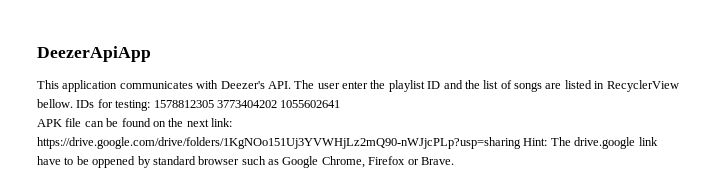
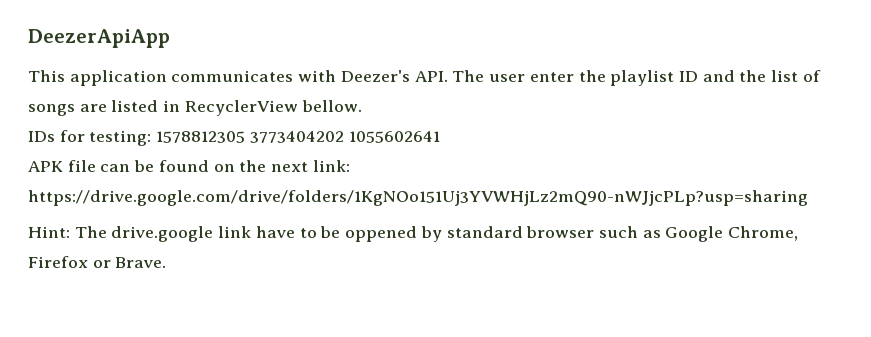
(73, 103) none -> (362, 106) //
(521, 143) none -> (808, 198) //

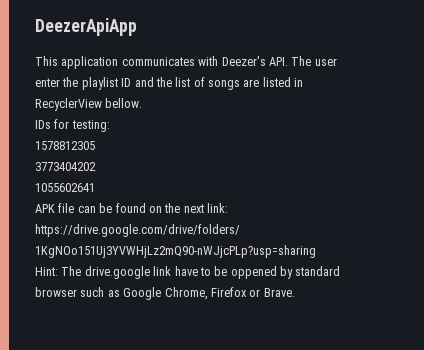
(152, 138) none -> (110, 126) //
(246, 137) none -> (95, 145) //
(344, 137) none -> (96, 166) //

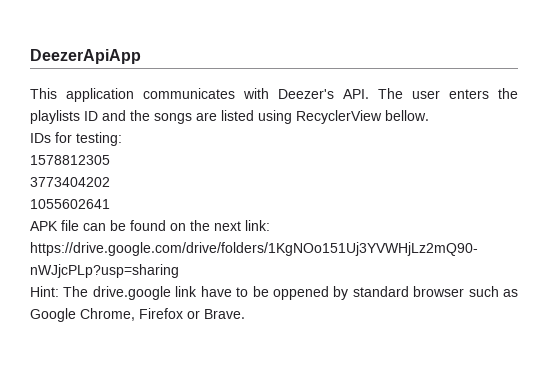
[35,77,118,90] enter the playlist -> [449,88,518,99] [30,110,80,124] enters the playlists
[175,77,205,87] list of -> (150, 115) none
[294,78,304,87] in -> [258,110,292,124] using

